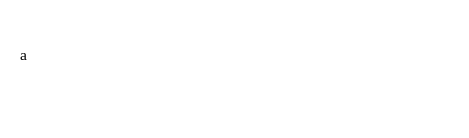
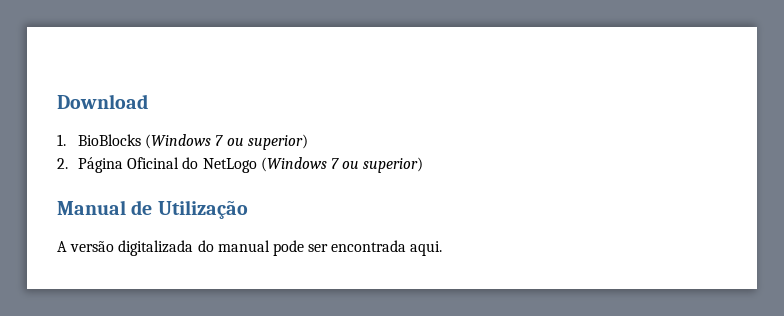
[20,53,27,60] a -> [57,94,148,109] [57,134,308,150] [57,157,424,173] [57,200,248,219] [57,240,443,256] Download // 1. BioBlocks (Windows 7 ou superior) // 2. Página Oficinal do NetLogo (Windows 7 ou superior) // Manual de Utilização // A versão digitalizada do manual pode ser encontrada aqui.

